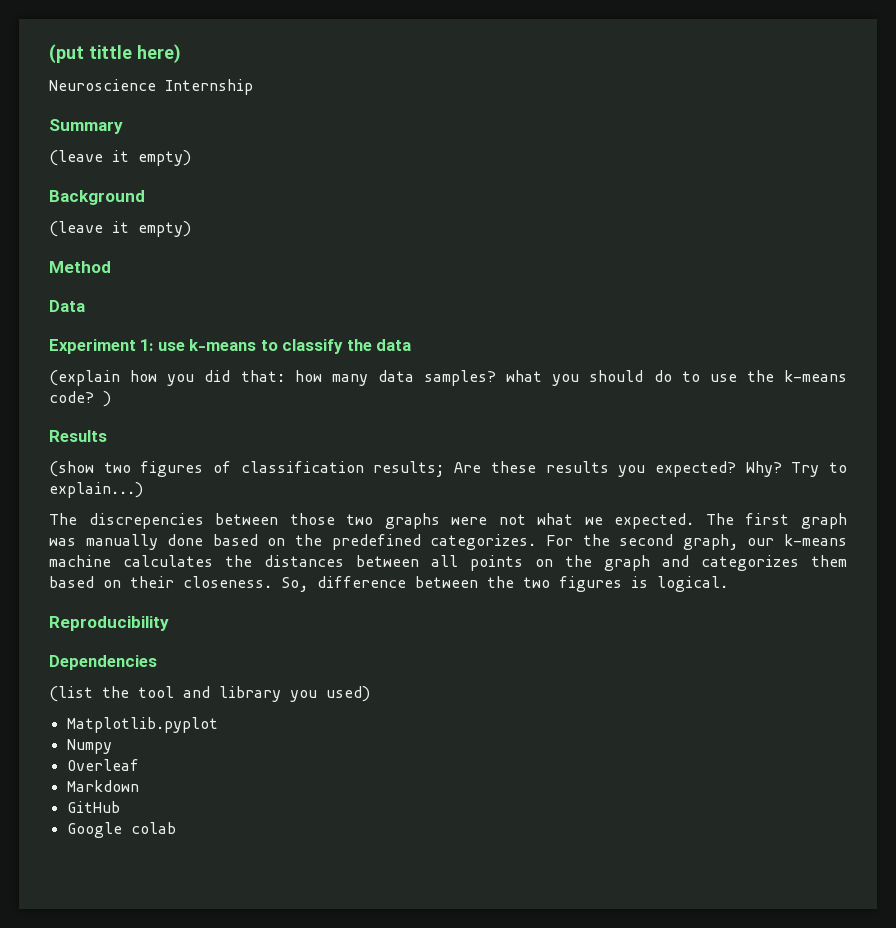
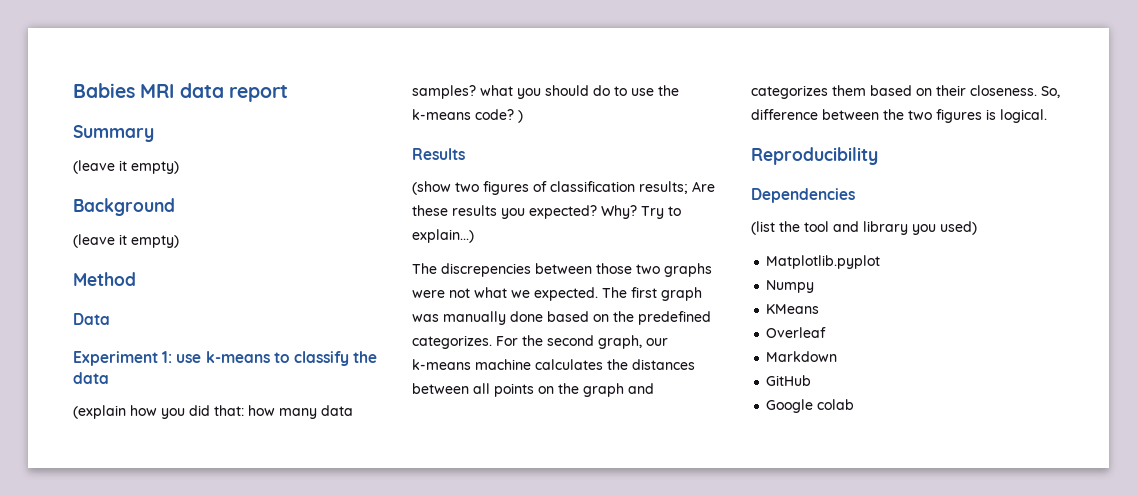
[49,44,181,63] [49,79,253,95] (put tittle here) // Neuroscience Internship -> [73,83,288,102] Babies MRI data report
(112, 746) none -> [766,304,820,314] // KMeans

